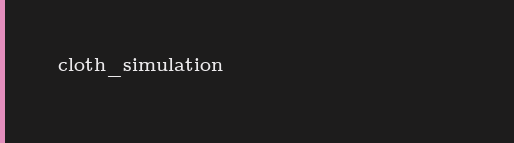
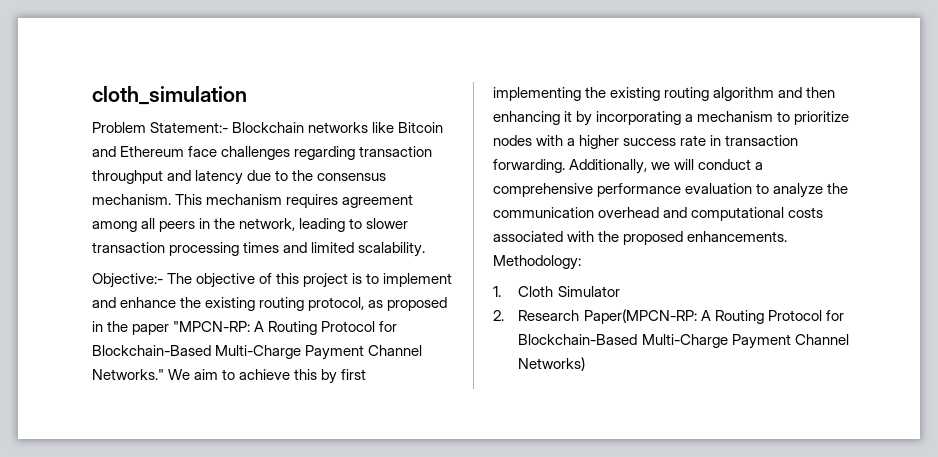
(223, 67) none -> [92,122,444,133] [92,146,433,160] [92,170,387,185] [92,194,414,208] [92,218,409,232] [92,242,426,257] [92,273,453,288] [92,297,448,311] [92,321,398,335] [92,345,423,360] [92,369,367,384] [493,87,836,101] [493,111,850,126] [493,135,799,149] [493,159,764,174] [493,183,849,198] [493,207,824,221] [493,231,788,245] [493,255,581,270] [493,286,620,297] [493,309,844,324] [518,334,849,349] [518,357,586,371] // Problem Statement:- Blockchain networks like Bitcoin and Ethereum face challenges regarding transaction throughput and latency due to the consensus mechanism. This mechanism requires agreement among all peers in the network, leading to slower transaction processing times and limited scalability. // Objective:- The objective of this project is to implement and enhance the existing routing protocol, as proposed in the paper "MPCN-RP: A Routing Protocol for Blockchain-Based Multi-Charge Payment Channel Networks." We aim to achieve this by first implementing the existing routing algorithm and then enhancing it by incorporating a mechanism to prioritize nodes with a higher success rate in transaction forwarding. Additionally, we will conduct a comprehensive performance evaluation to analyze the communication overhead and computational costs associated with the proposed enhancements. Methodology: // 1. Cloth Simulator // 2. Research Paper(MPCN-RP: A Routing Protocol for Blockchain-Based Multi-Charge Payment Channel Networks)

